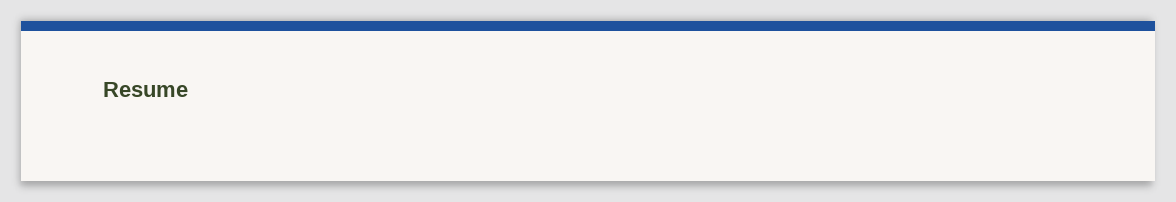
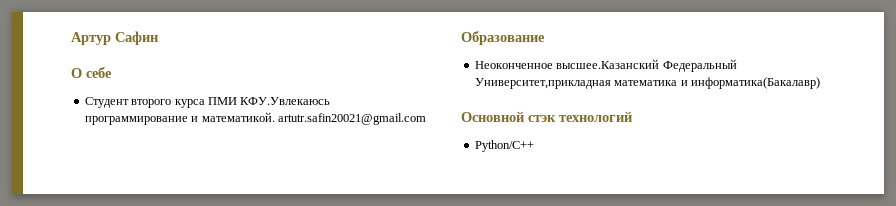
[103,82,188,97] Resume -> [71,31,158,45] [71,67,112,78] [84,97,331,108] [84,112,426,125] [461,31,545,45] [474,59,737,72] [474,77,820,89] [461,111,632,122] [474,140,534,152] Артур Сафин // О себе // Студент второго курса ПМИ КФУ.Увлекаюсь программирование и математикой. artutr.safin20021@gmail.com // Образование // Неоконченное высшее.Казанский Федеральный Университет,прикладная математика и информатика(Бакалавр) // Основной стэк технологий // Python/C++

